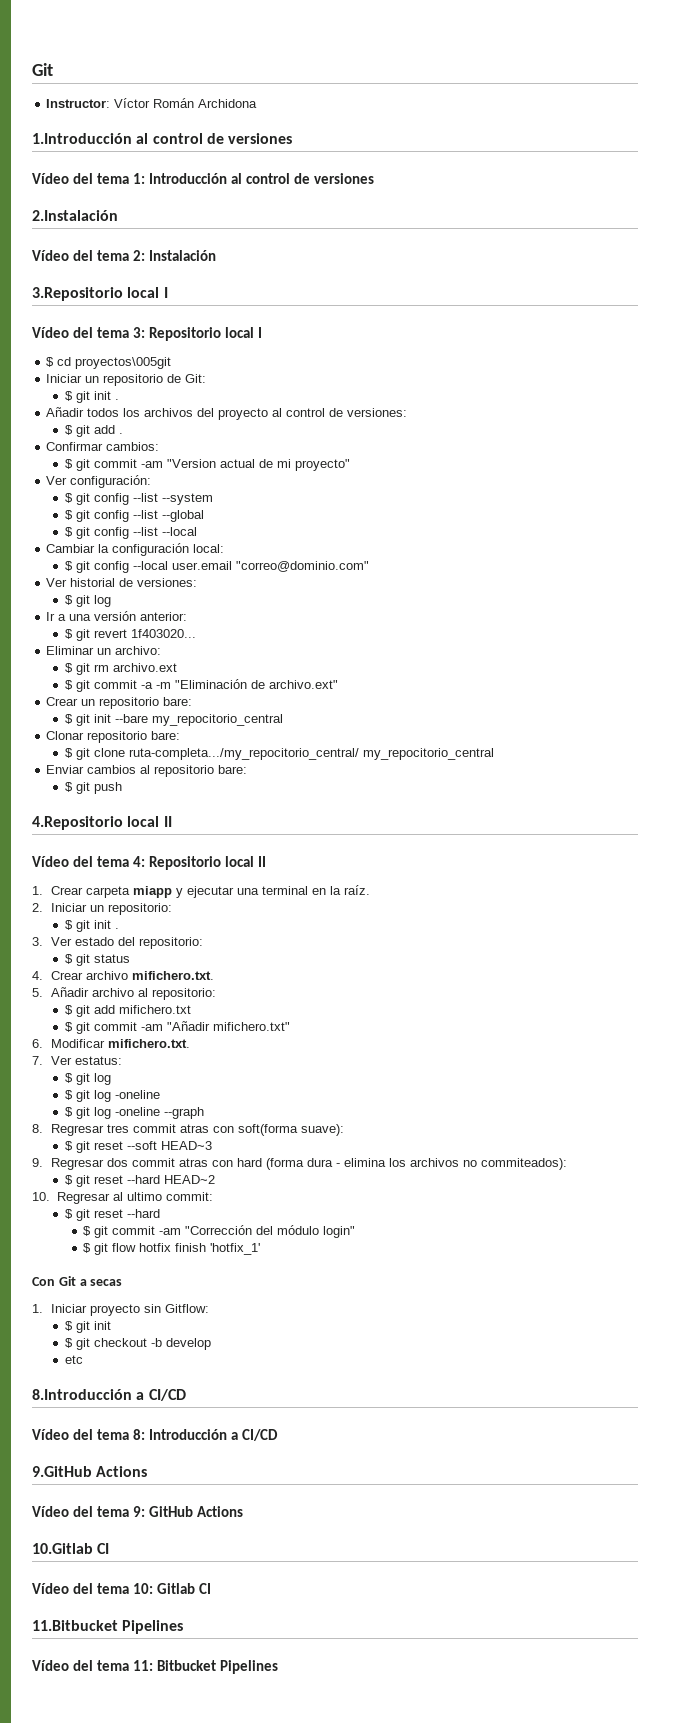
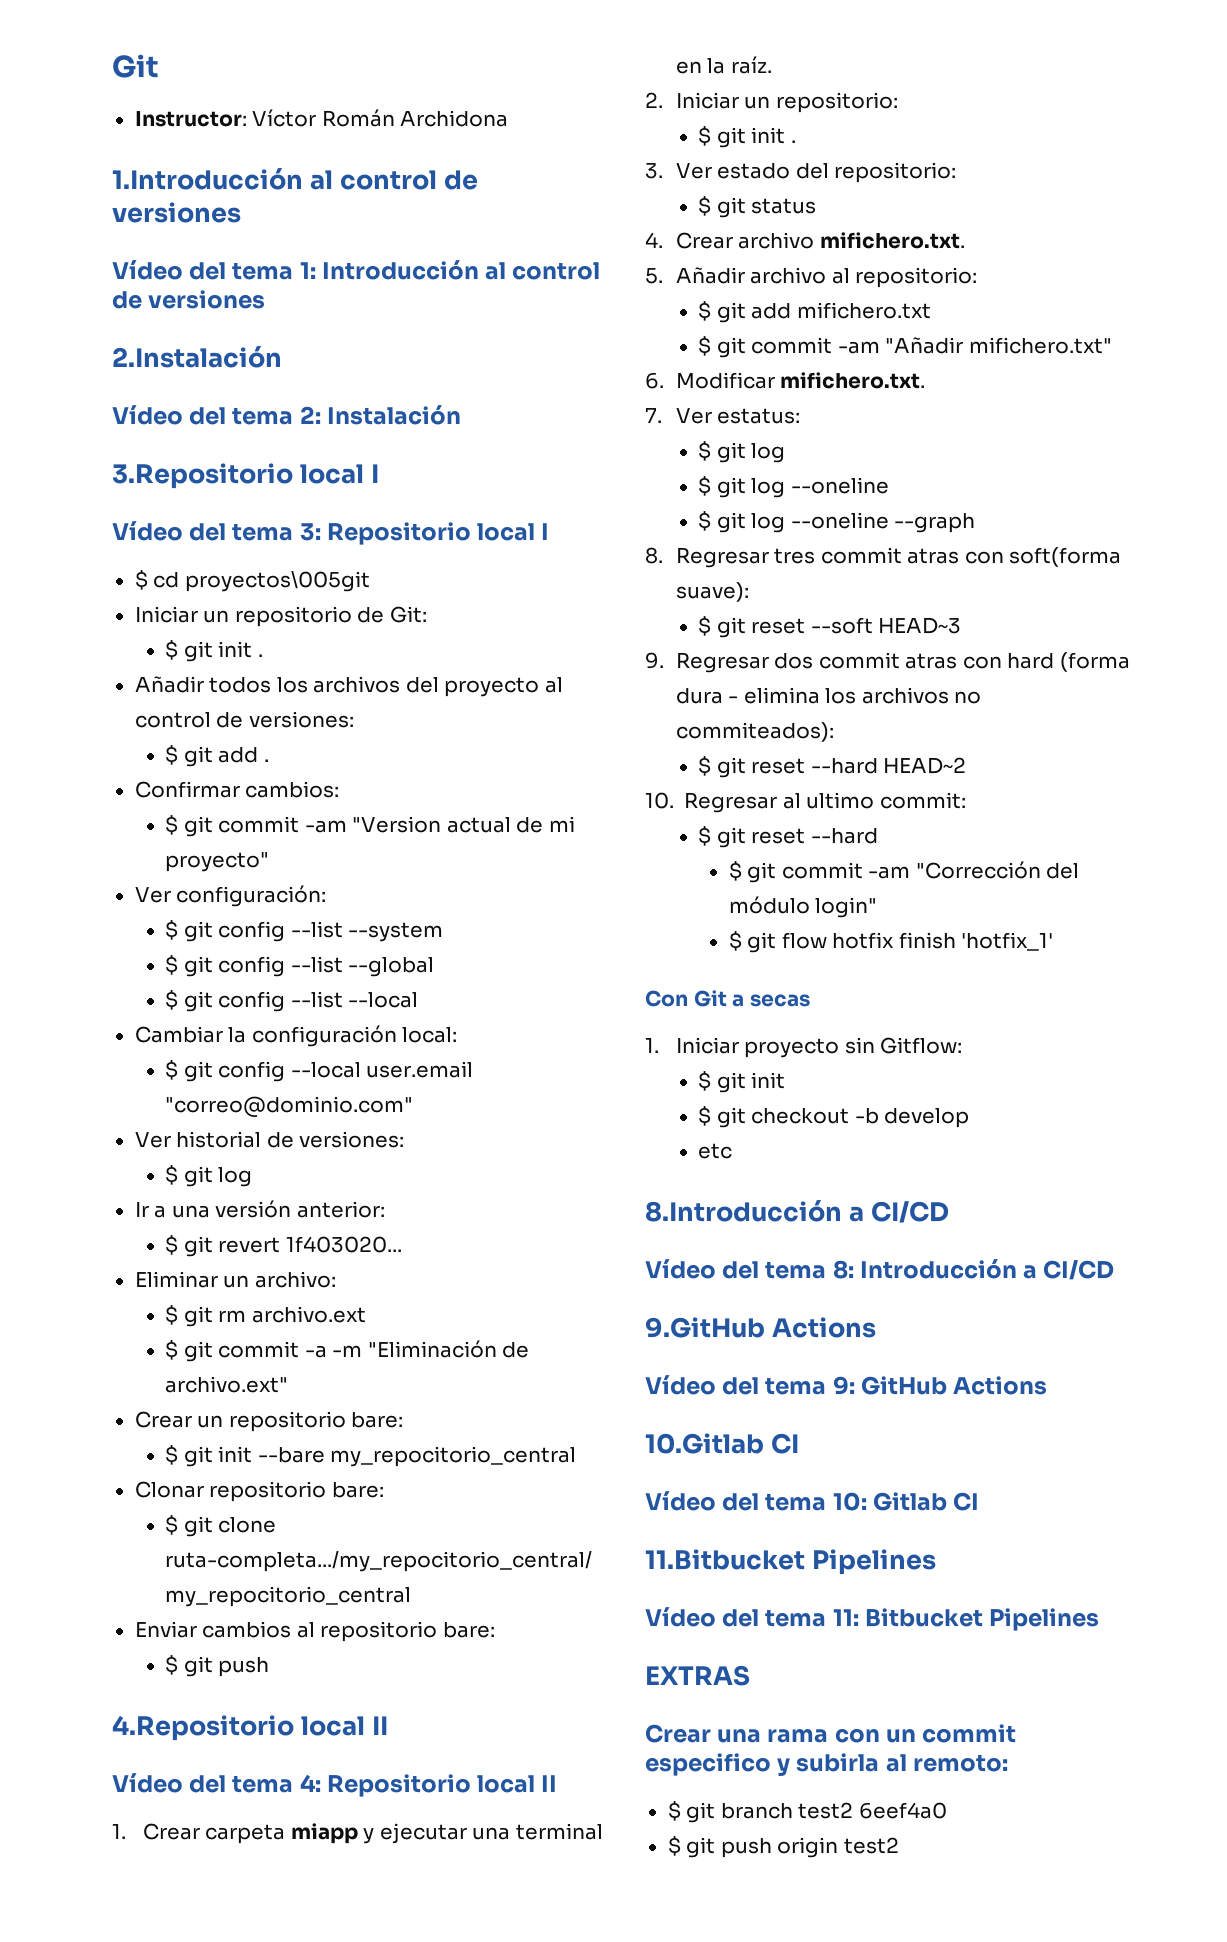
[114,1090,160,1099] [64,1107,160,1119] -oneline // $ git log -oneline -> [790,477,889,494] [698,511,889,533] --oneline // $ git log --oneline
(279, 1667) none -> [645,1665,750,1686] [645,1724,1017,1743] [645,1753,1008,1776] [667,1801,947,1823] [667,1836,899,1858] // EXTRAS // Crear una rama con un commit especifico y subirla al remoto: // $ git branch test2 6eef4a0 // $ git push origin test2

